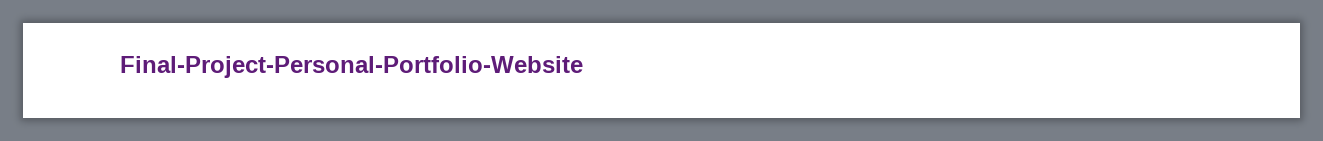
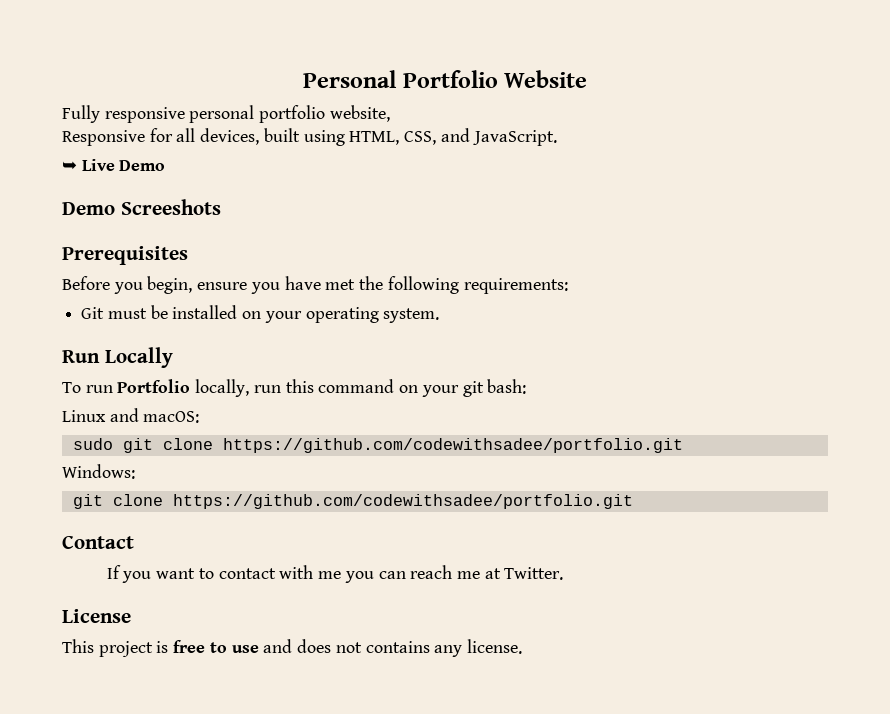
[120,56,583,78] Final-Project-Personal-Portfolio-Website -> [303,70,587,88] [62,105,390,123] [62,128,557,146] [62,159,166,171] [62,199,221,215] [62,246,188,265] [62,276,568,294] [81,305,440,323] [62,347,173,368] [62,379,527,397] [62,408,200,423] [72,438,683,453] [62,464,135,479] [72,494,633,509] [62,536,134,549] [106,565,564,583] [62,609,131,623] [62,639,522,657] Personal Portfolio Website // Fully responsive personal portfolio website, // Responsive for all devices, built using HTML, CSS, and JavaScript. // ➥ Live Demo // Demo Screeshots // Prerequisites // Before you begin, ensure you have met the following requirements: // Git must be installed on your operating system. // Run Locally // To run Portfolio locally, run this command on your git bash: // Linux and macOS: // sudo git clone https://github.com/codewithsadee/portfolio.git // Windows: // git clone https://github.com/codewithsadee/portfolio.git // Contact // If you want to contact with me you can reach me at Twitter. // License // This project is free to use and does not contains any license.

